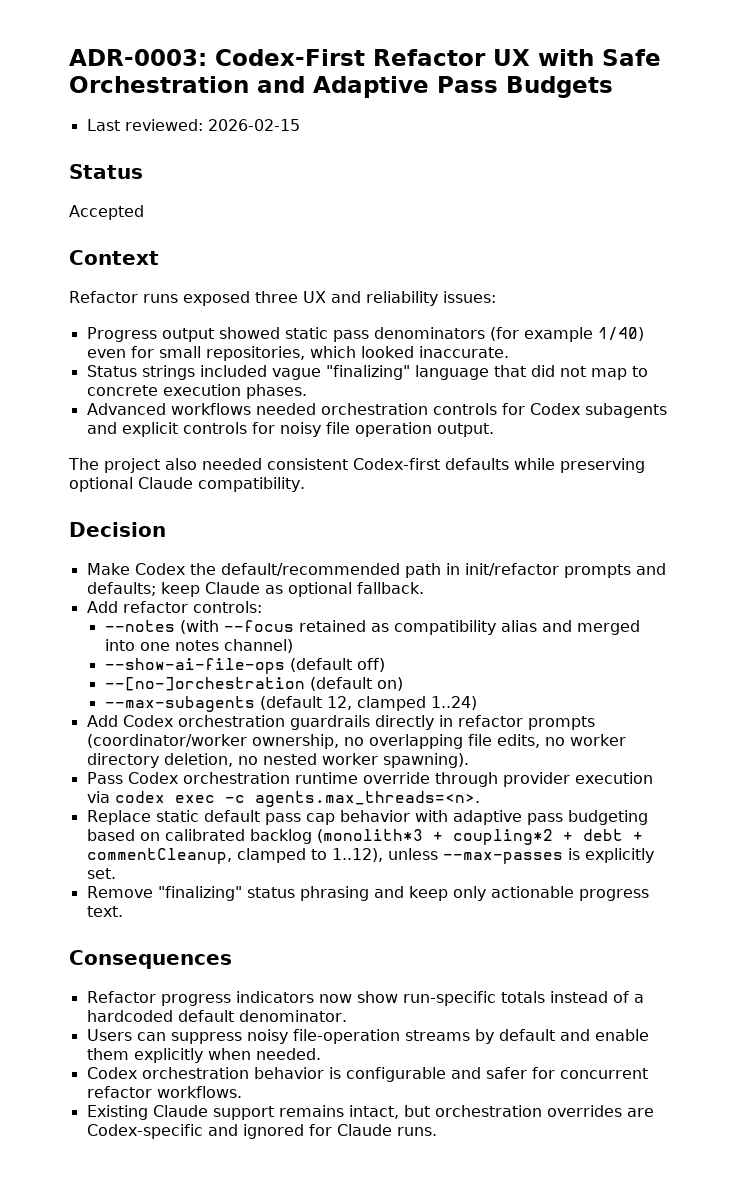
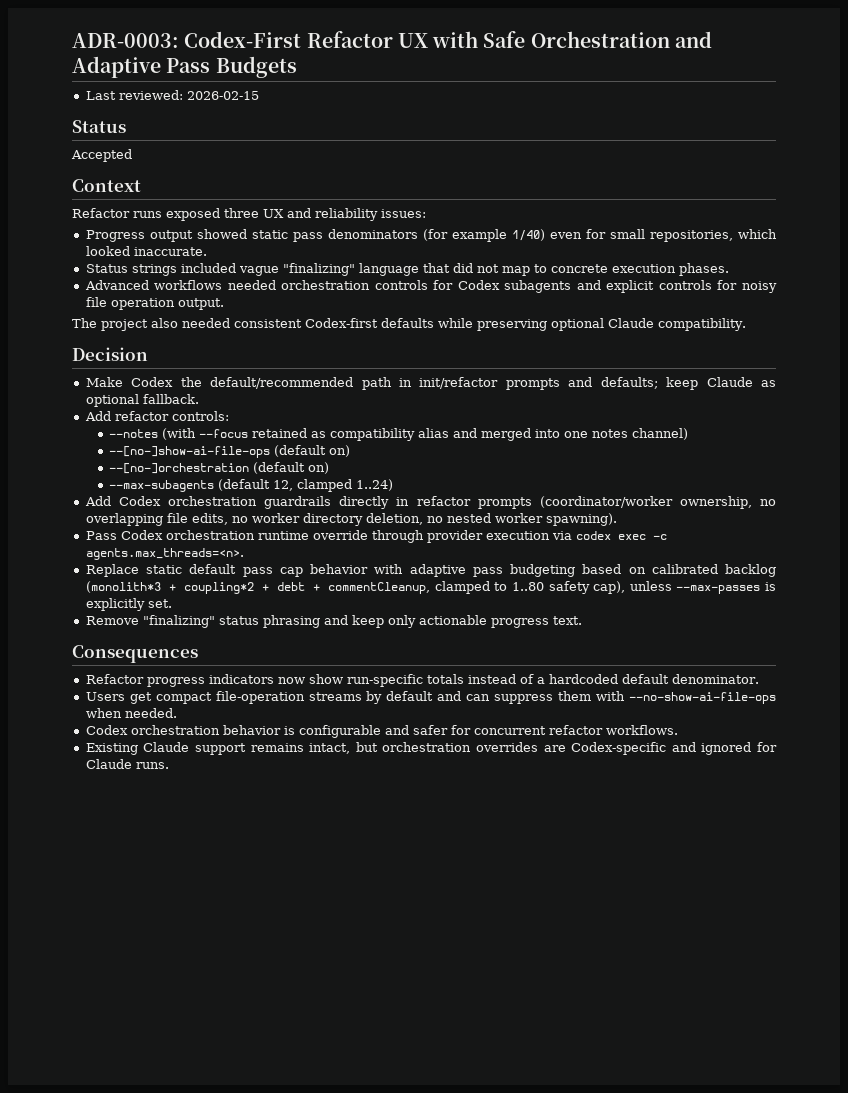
[104,658,385,674] --show-ai-file-ops (default off) -> [109,445,351,458] --[no-]show-ai-file-ops (default on)
[331,848,383,862] 1..12), -> [511,581,626,594] 1..80 safety cap),
[136,1029,288,1044] can suppress noisy -> [129,692,212,704] get compact
[594,1029,649,1041] [86,1048,203,1063] enable them explicitly -> [466,691,776,704] can suppress them with --no-show-ai-file-ops

